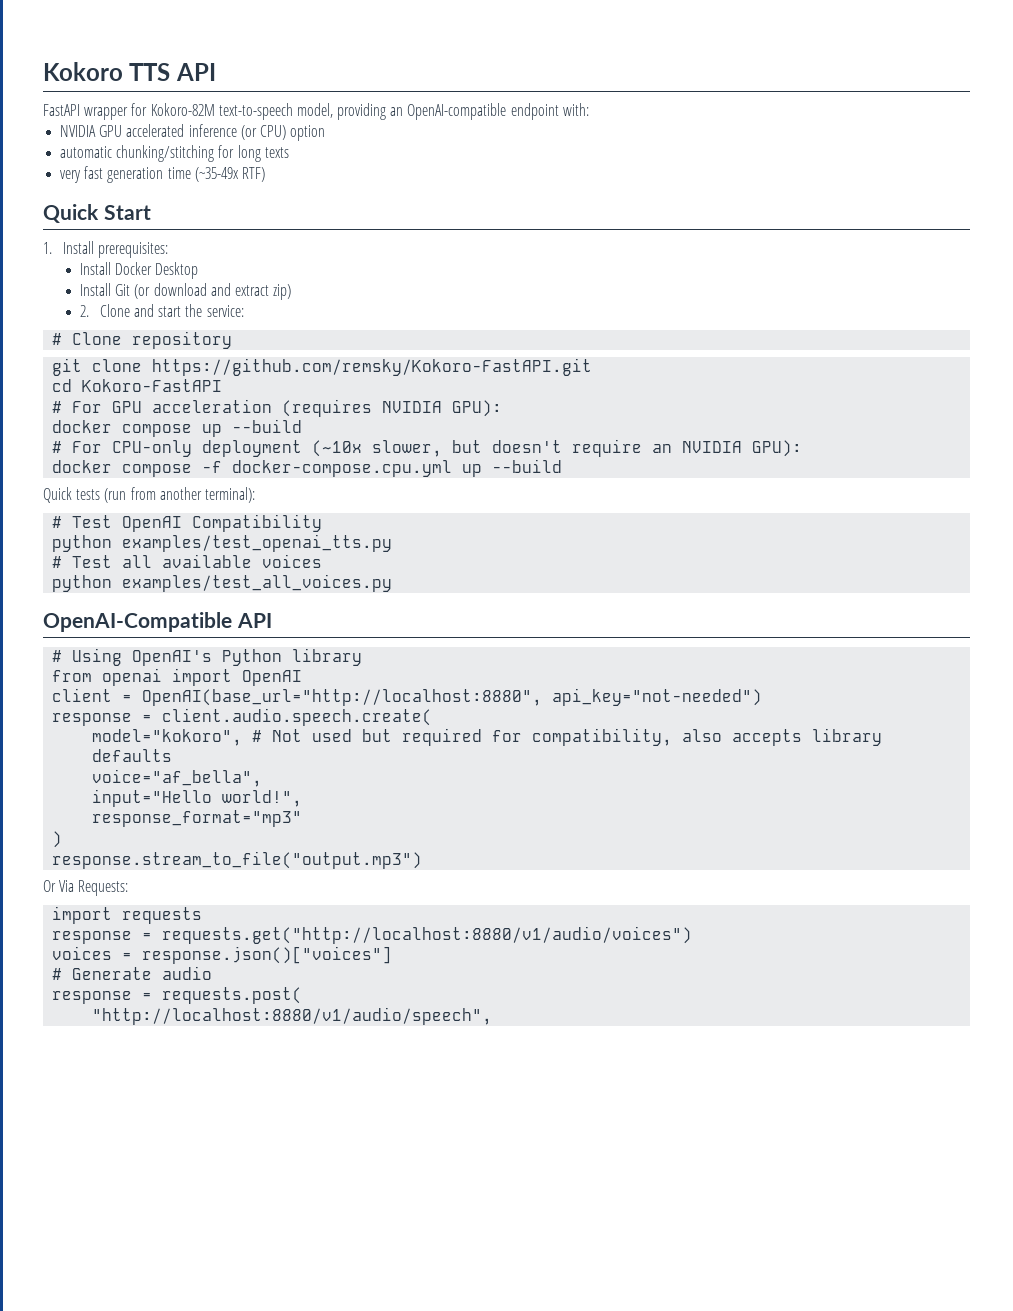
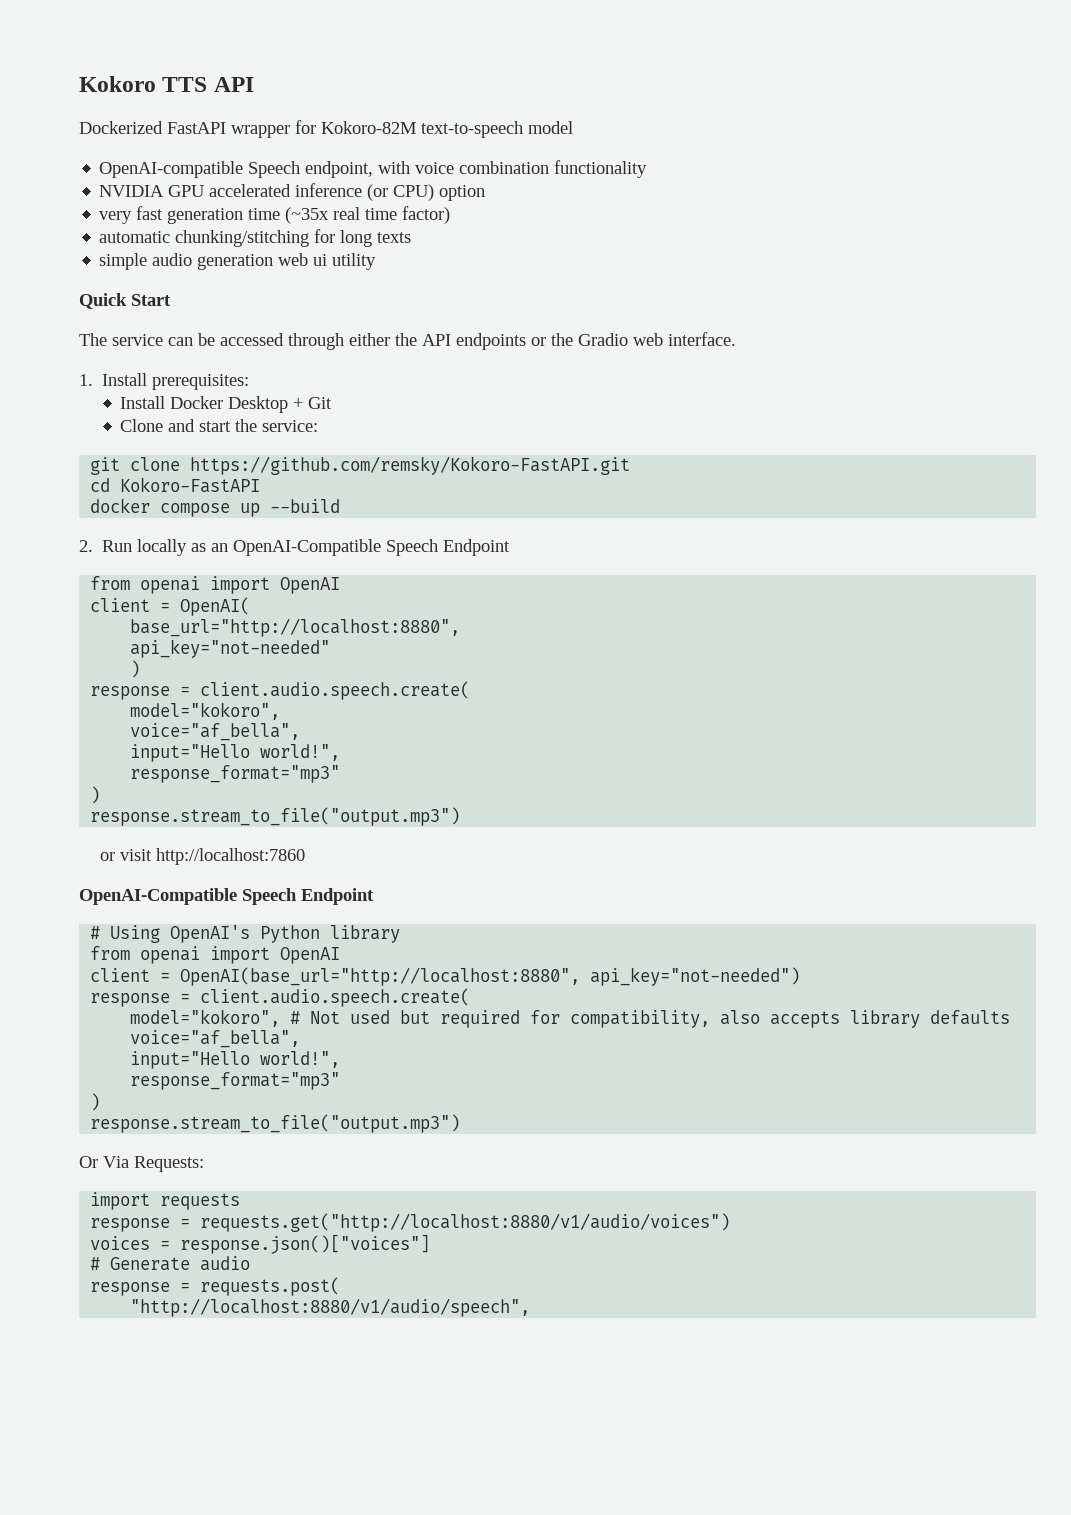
(216, 72) none -> [79,121,163,134] Dockerized
[296,103,589,120] model, providing an OpenAI-compatible endpoint with: -> [528,121,573,134] [99,160,648,178] model // OpenAI-compatible Speech endpoint, with voice combination functionality
(326, 133) none -> [99,206,451,224] // very fast generation time (~35x real time factor)
[60,166,265,183] [43,204,151,223] very fast generation time (~35-49x RTF) // Quick Start -> [99,253,377,270] [79,293,171,309] [79,332,736,350] simple audio generation web ui utility // Quick Start // The service can be accessed through either the API endpoints or the Gradio web interface.
[79,283,292,300] [79,305,89,317] // Install Git (or download and extract zip) // 2. -> [293,397,333,409] + Git //
[52,331,233,349] // # Clone repository -> (319, 426) none
[52,399,503,417] [52,419,303,437] [52,439,803,457] [52,459,563,477] [43,487,255,503] [52,514,323,532] [52,534,393,552] [52,554,323,568] [52,574,393,592] [43,612,272,632] # For GPU acceleration (requires NVIDIA GPU): // docker compose up --build // # For CPU-only deployment (~10x slower, but doesn't require an NVIDIA GPU): // docker compose -f docker-compose.cpu.yml up --build // Quick tests (run from another terminal): // # Test OpenAI Compatibility // python examples/test_openai_tts.py // # Test all available voices // python examples/test_all_voices.py // OpenAI-Compatible API -> [90,498,341,517] [79,539,511,556] [90,576,341,594] [90,597,251,616] [130,618,461,637] [130,639,331,658] [130,660,141,678] [90,681,471,700] [130,702,281,720] [130,723,301,741] [130,744,341,762] [130,765,341,783] [90,786,101,804] [90,807,461,826] [99,848,305,865] [79,888,374,905] docker compose up --build // 2. Run locally as an OpenAI-Compatible Speech Endpoint // from openai import OpenAI // client = OpenAI( // base_url="http://localhost:8880", // api_key="not-needed" // ) // response = client.audio.speech.create( // model="kokoro", // voice="af_bella", // input="Hello world!", // response_format="mp3" // ) // response.stream_to_file("output.mp3") // or visit http://localhost:7860 // OpenAI-Compatible Speech Endpoint

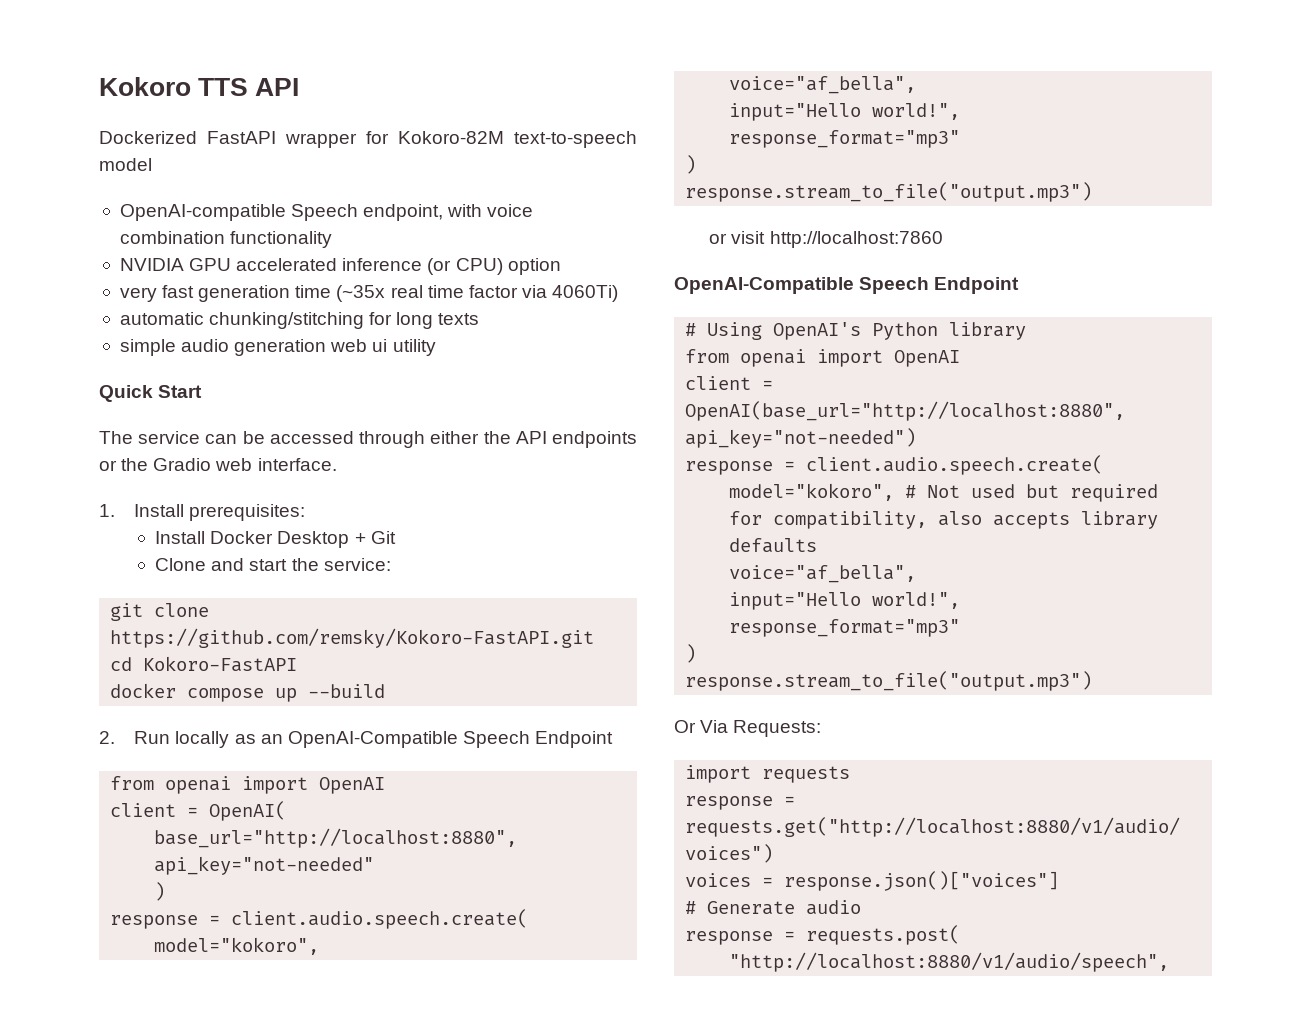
[402,206,451,224] factor) -> [468,285,619,302] factor via 4060Ti)

